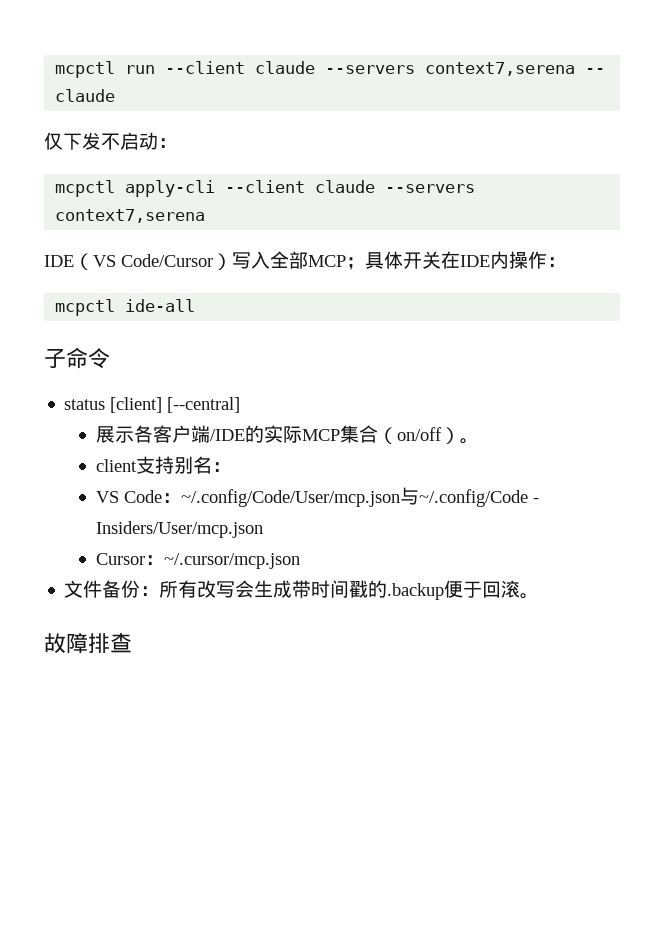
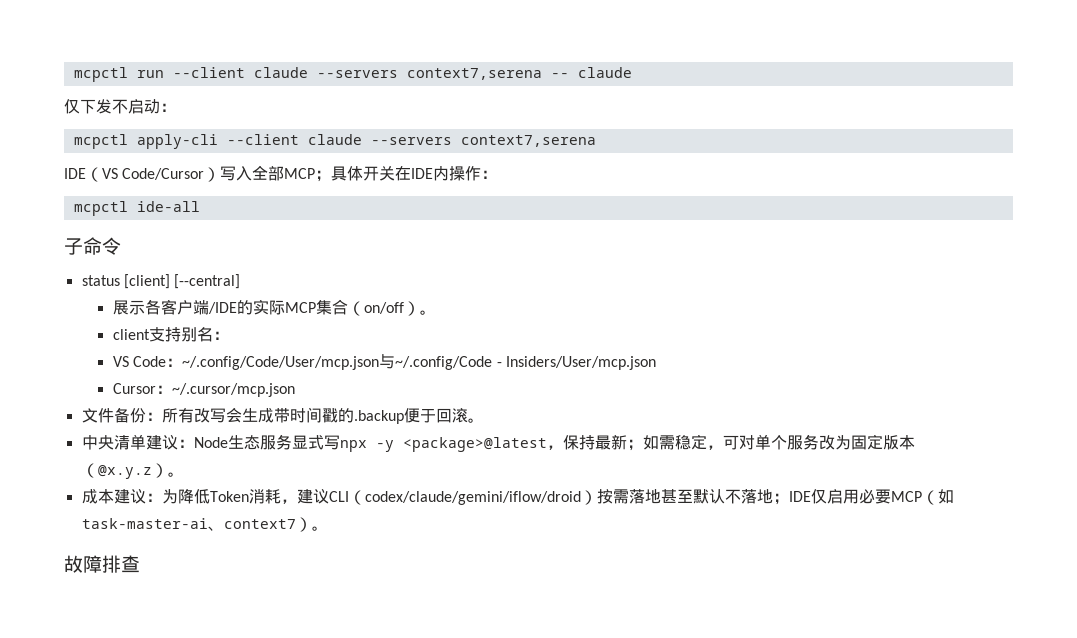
(540, 596) none -> [81,434,915,452] [81,463,184,479] [81,489,954,505] [81,517,328,532] // 中央清单建议：Node生态服务显式写npx -y <package>@latest，保持最新；如需稳定，可对单个服务改为固定版本（@x.y.z）。 // 成本建议：为降低Token消耗，建议CLI（codex/claude/gemini/iflow/droid）按需落地甚至默认不落地；IDE仅启用必要MCP（如task-master-ai、context7）。

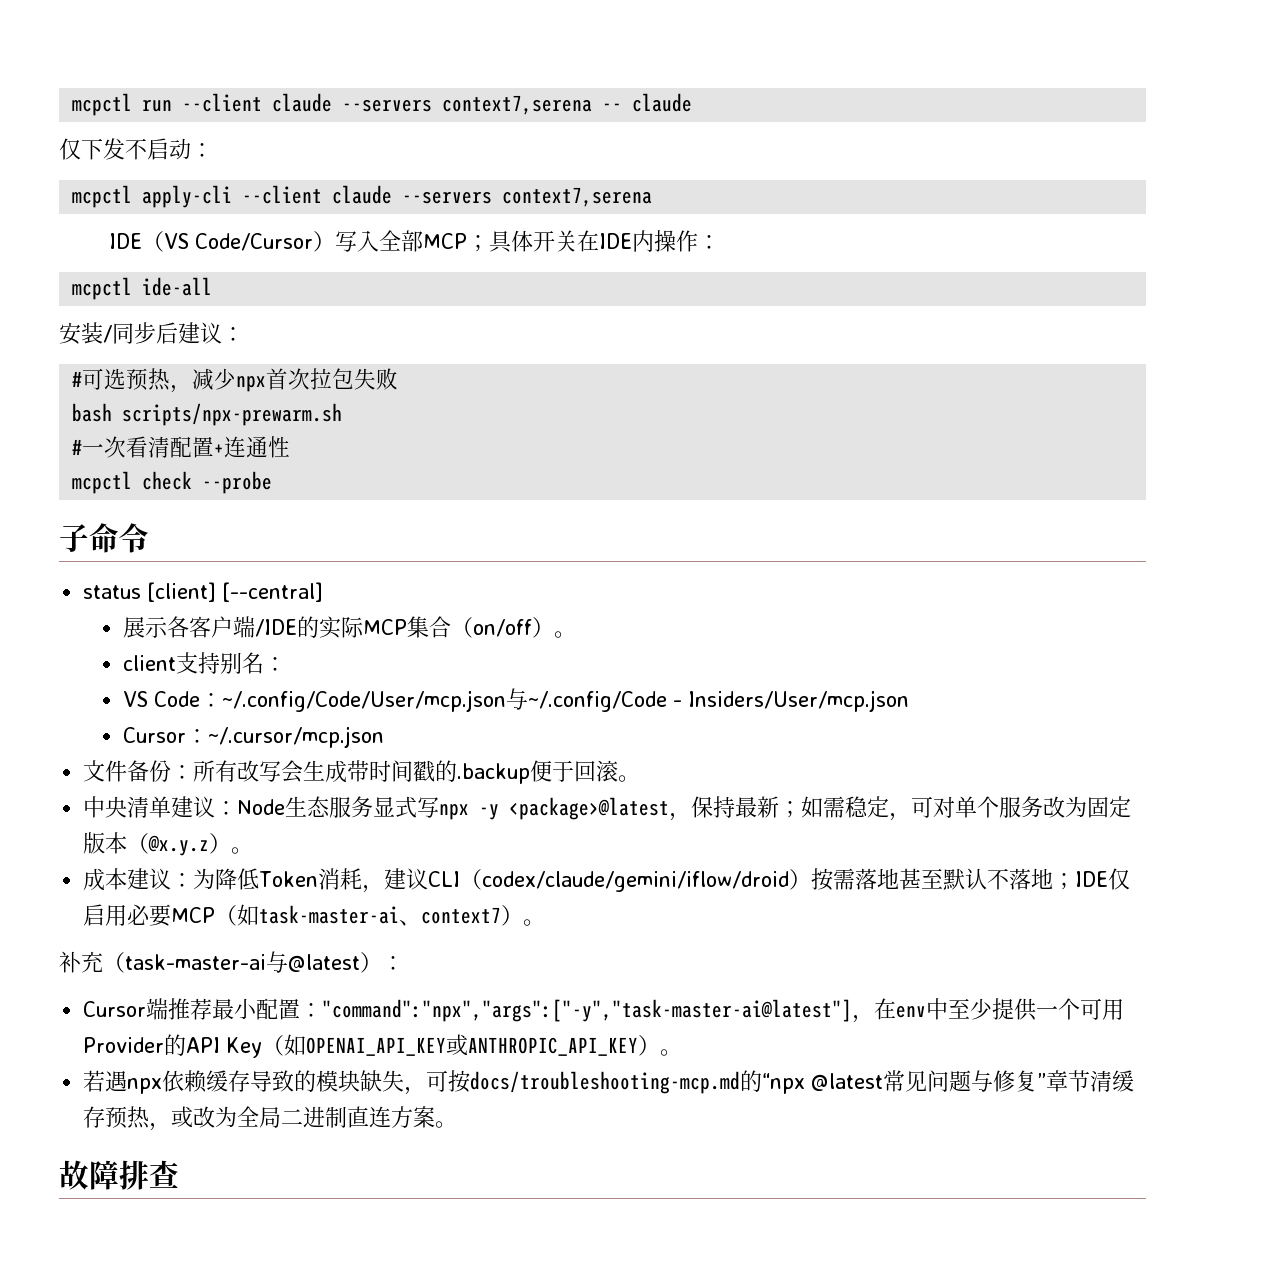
(200, 206) none -> [59,322,244,345] [72,368,399,393] [72,403,343,426] [72,436,291,458] [72,471,273,494] // 安装/同步后建议： // #可选预热，减少npx首次拉包失败 // bash scripts/npx-prewarm.sh // #一次看清配置+连通性 // mcpctl check --probe
(328, 528) none -> [59,951,404,973] [83,998,1125,1023] [83,1034,683,1058] [83,1070,1135,1095] [83,1106,458,1131] // 补充（task-master-ai与@latest）： // Cursor端推荐最小配置："command":"npx","args":["-y","task-master-ai@latest"]，在env中至少提供一个可用Provider的API Key（如OPENAI_API_KEY或ANTHROPIC_API_KEY）。 // 若遇npx依赖缓存导致的模块缺失，可按docs/troubleshooting-mcp.md的“npx @latest常见问题与修复”章节清缓存预热，或改为全局二进制直连方案。

